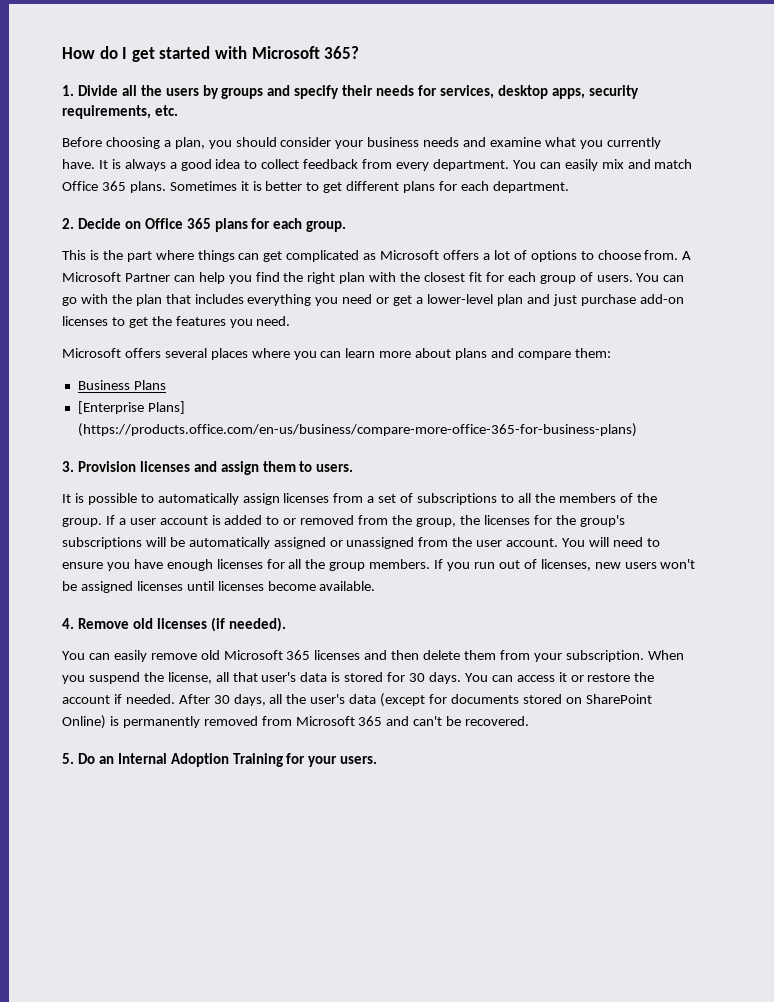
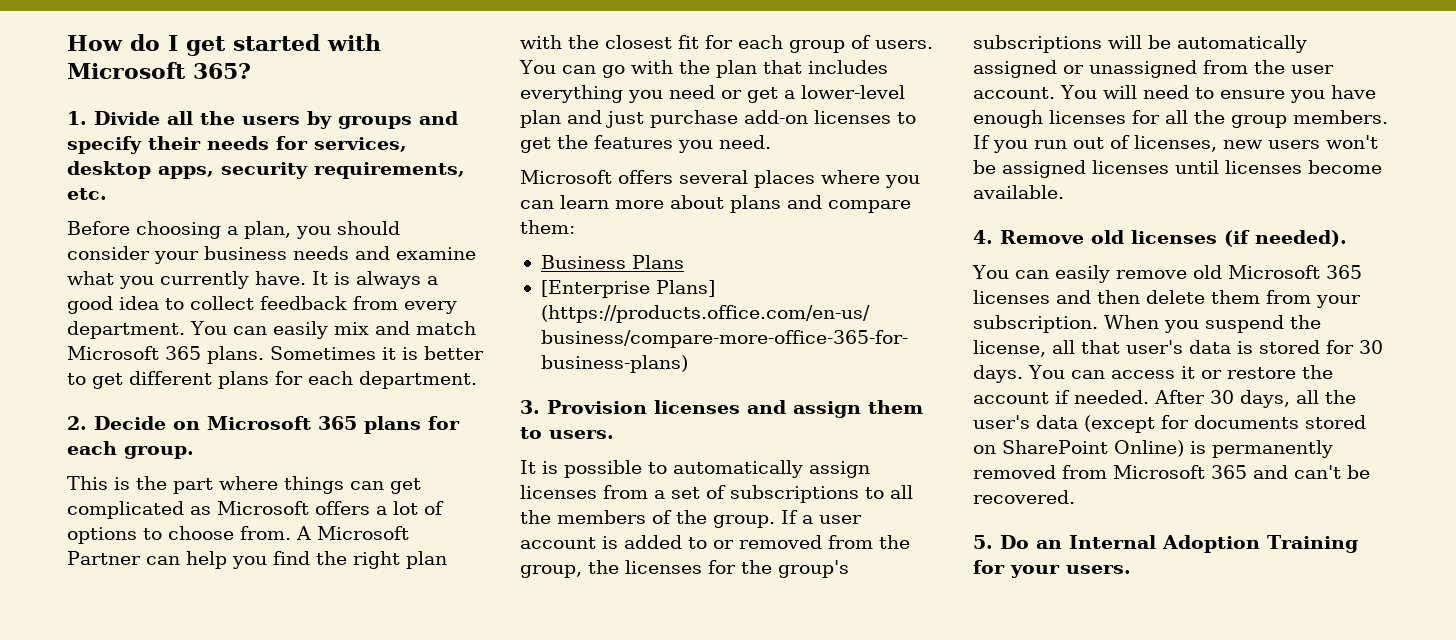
[62,181,98,191] Office -> [67,346,159,360] Microsoft
[144,218,183,229] Office -> [207,416,311,430] Microsoft

